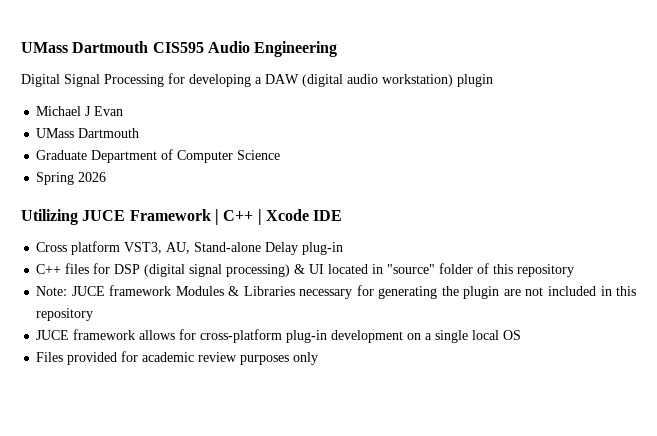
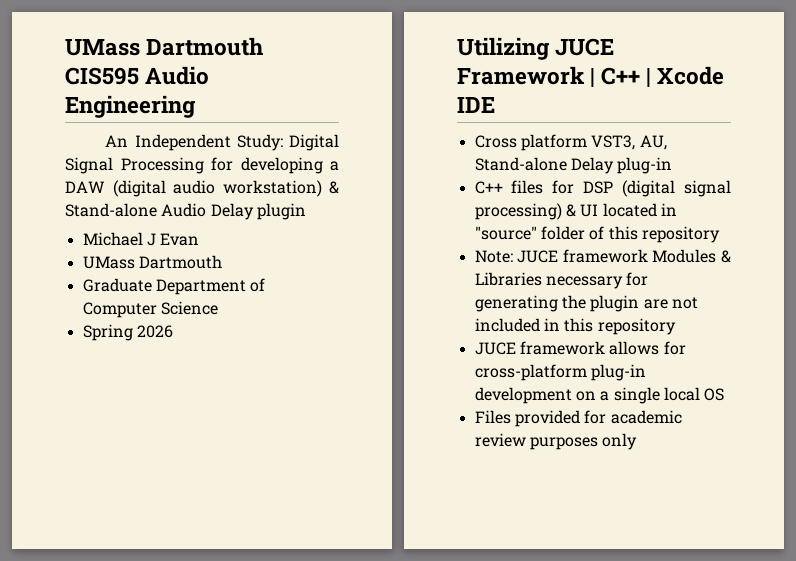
(338, 49) none -> [105,134,283,151] An Independent Study:
(453, 80) none -> [329,181,339,194] [65,203,254,220] & Stand-alone Audio Delay

